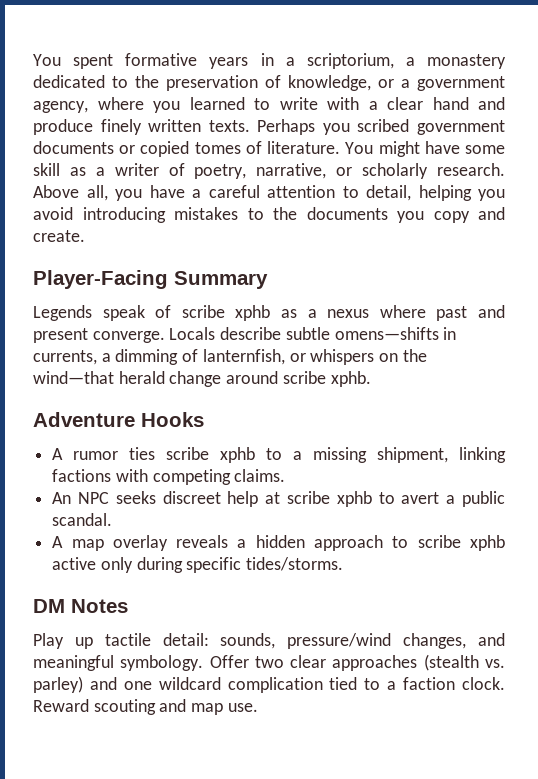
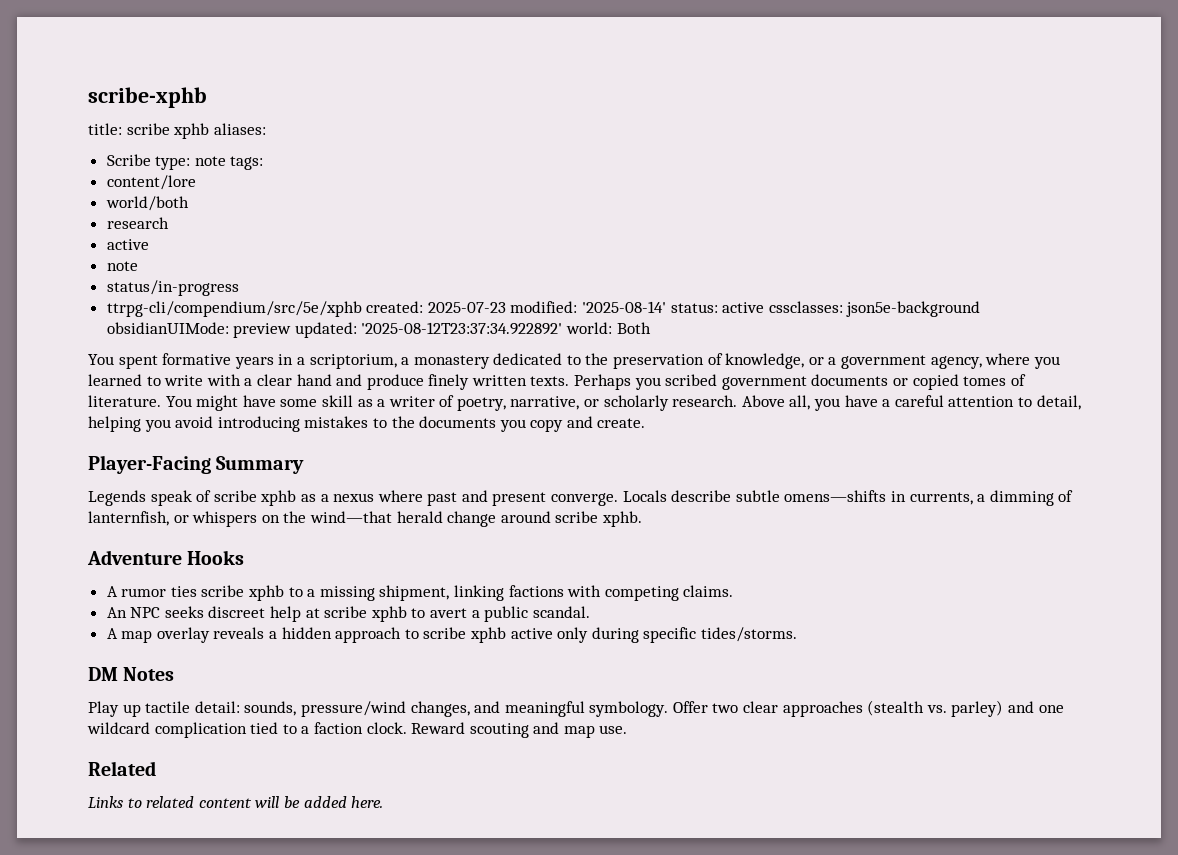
(33, 60) none -> [88,87,207,108] [88,123,266,139] [106,154,264,170] [106,175,196,190] [105,196,189,211] [106,217,169,229] [106,239,149,250] [106,261,138,271] [106,280,239,296] [106,301,981,317] [106,322,651,338] scribe-xphb // title: scribe xphb aliases: // Scribe type: note tags: // content/lore // world/both // research // active // note // status/in-progress // ttrpg-cli/compendium/src/5e/xphb created: 2025-07-23 modified: '2025-08-14' status: active cssclasses: json5e-background obsidianUIMode: preview updated: '2025-08-12T23:37:34.922892' world: Both //
(258, 707) none -> [88,761,156,776] [88,796,384,808] // Related // Links to related content will be added here.

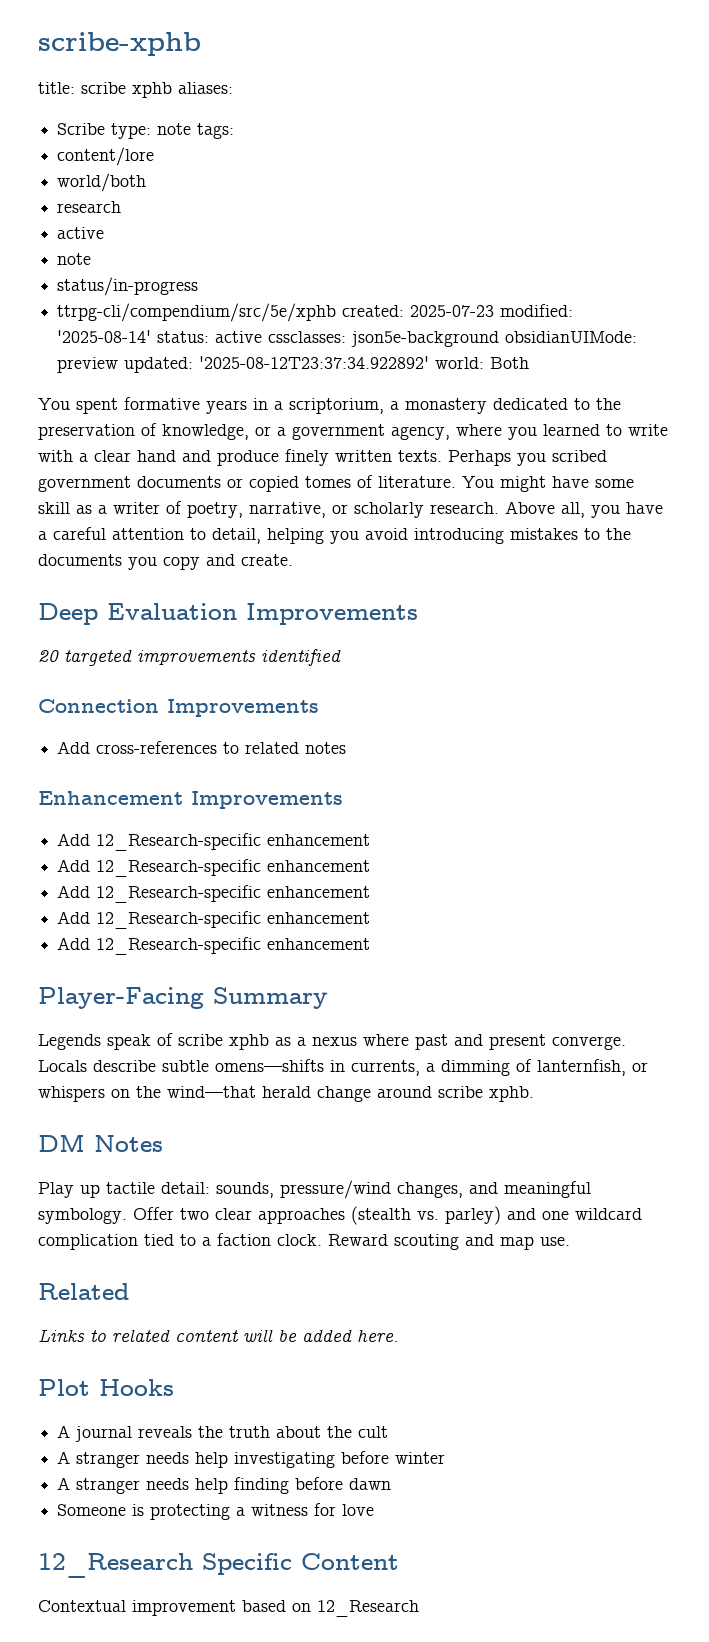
(646, 423) none -> [38,603,418,625] [38,649,341,666] [38,699,319,717] [57,741,347,754] [38,791,343,809] [57,833,371,851] [57,859,371,877] [57,885,371,903] [57,911,371,929] [57,937,371,955] // Deep Evaluation Improvements // 20 targeted improvements identified // Connection Improvements // Add cross-references to related notes // Enhancement Improvements // Add 12_Research-specific enhancement // Add 12_Research-specific enhancement // Add 12_Research-specific enhancement // Add 12_Research-specific enhancement // Add 12_Research-specific enhancement
[87,550,245,565] [106,585,734,601] [106,606,590,622] [106,627,797,643] // Adventure Hooks // A rumor ties scribe xphb to a missing shipment, linking factions with competing claims. // An NPC seeks discreet help at scribe xphb to avert a public scandal. // A map overlay reveals a hidden approach to scribe xphb active only during specific tides/storms. -> (534, 1094) none
(384, 802) none -> [38,1379,174,1396] [57,1425,389,1442] [57,1451,446,1468] [57,1477,392,1494] [57,1503,375,1520] [38,1553,399,1578] [38,1600,419,1617] // Plot Hooks // A journal reveals the truth about the cult // A stranger needs help investigating before winter // A stranger needs help finding before dawn // Someone is protecting a witness for love // 12_Research Specific Content // Contextual improvement based on 12_Research

